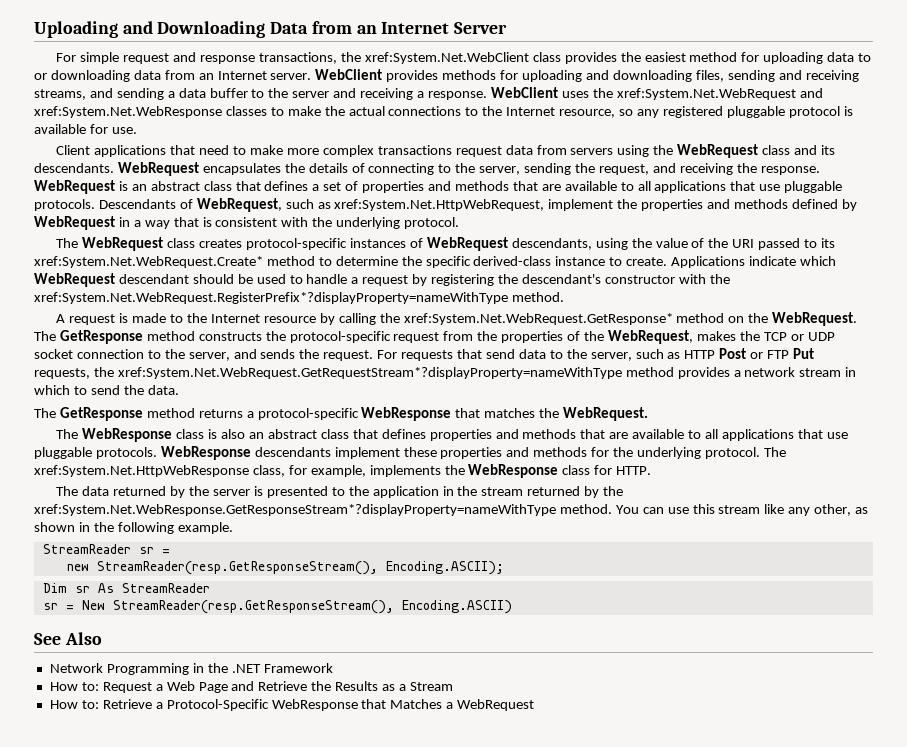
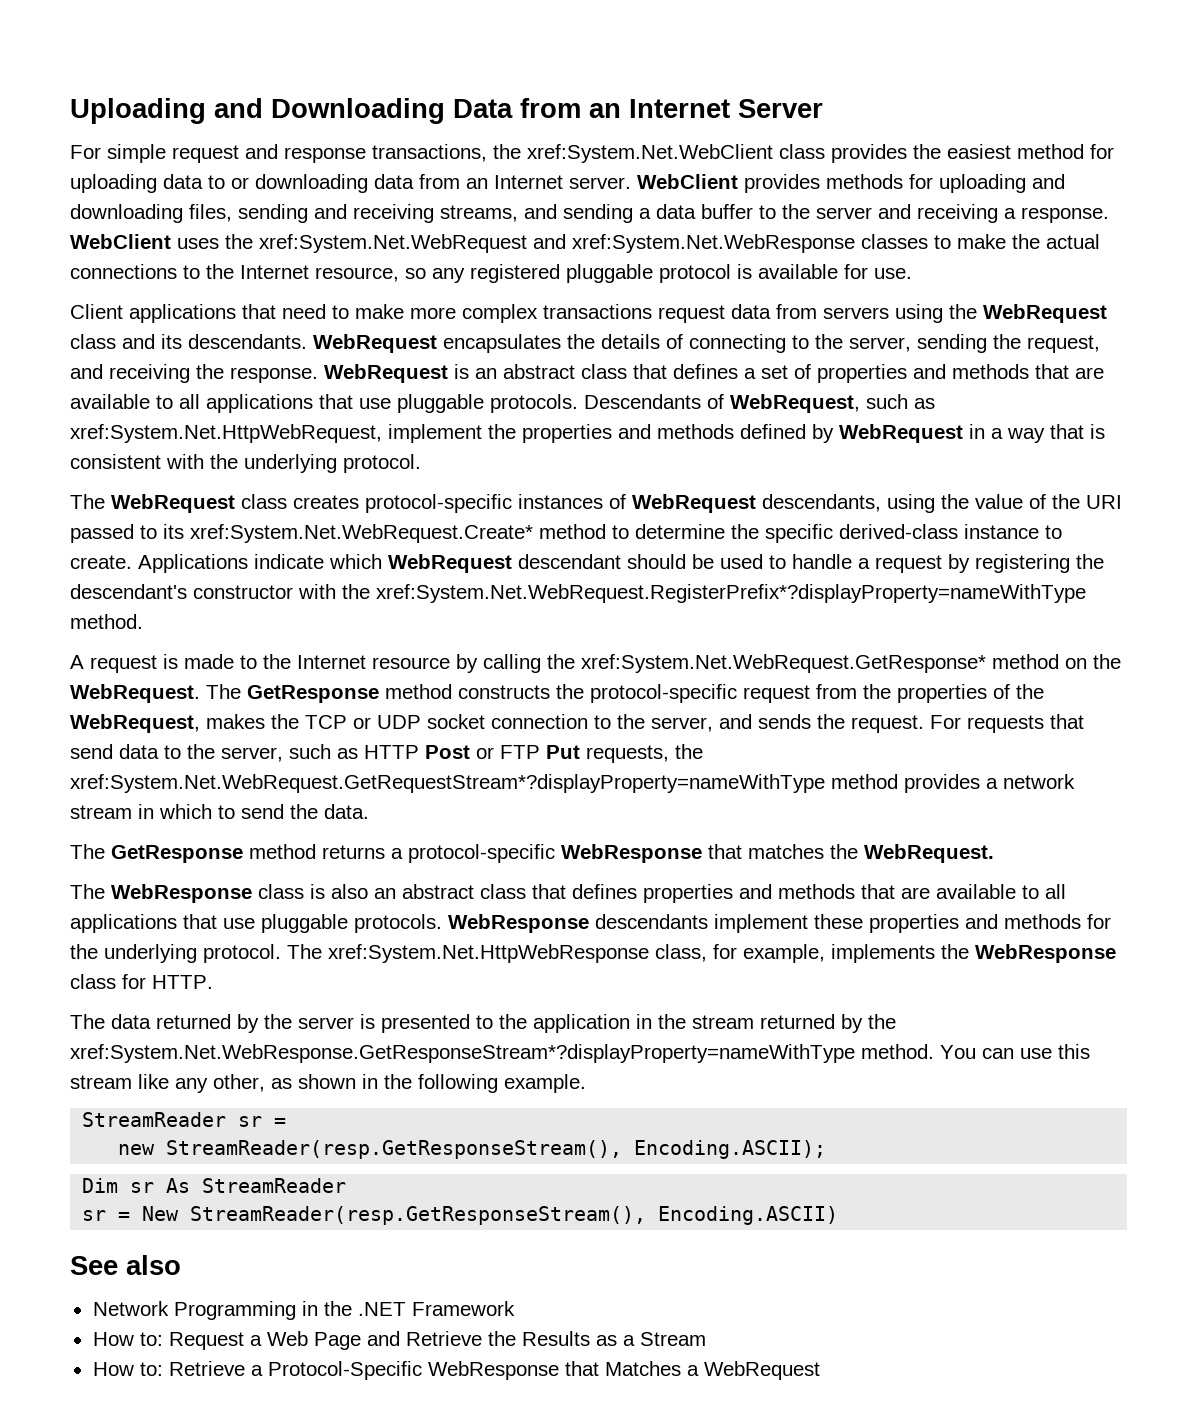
[64,632,102,645] Also -> [126,1255,181,1275] also

